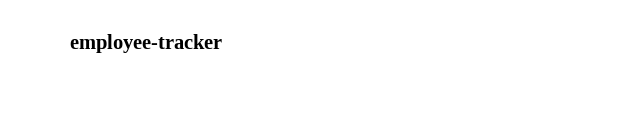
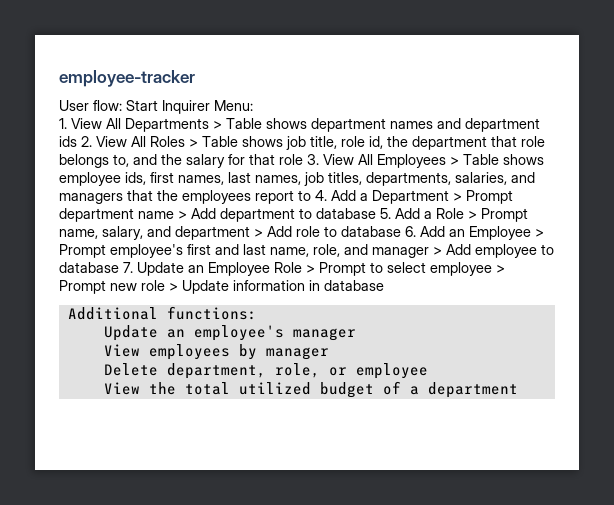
(222, 43) none -> [59,100,253,114] [59,118,540,132] [59,136,545,150] [59,154,544,168] [59,172,535,186] [59,190,513,204] [59,208,528,222] [59,226,544,240] [59,244,554,258] [59,262,505,276] [59,280,384,294] [67,306,257,320] [103,325,356,341] [103,344,329,360] [103,363,428,379] [103,381,518,398] // User flow: Start Inquirer Menu: // 1. View All Departments > Table shows department names and department ids 2. View All Roles > Table shows job title, role id, the department that role belongs to, and the salary for that role 3. View All Employees > Table shows employee ids, first names, last names, job titles, departments, salaries, and managers that the employees report to 4. Add a Department > Prompt department name > Add department to database 5. Add a Role > Prompt name, salary, and department > Add role to database 6. Add an Employee > Prompt employee's first and last name, role, and manager > Add employee to database 7. Update an Employee Role > Prompt to select employee > Prompt new role > Update information in database // Additional functions: // Update an employee's manager // View employees by manager // Delete department, role, or employee // View the total utilized budget of a department

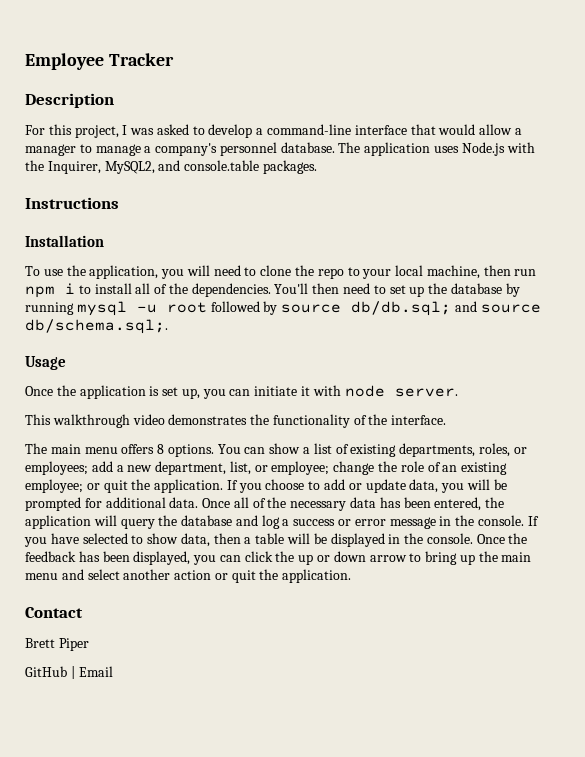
[59,70,195,87] [59,100,253,114] [59,118,540,132] [59,136,545,150] [59,154,544,168] [59,172,535,186] [59,190,513,204] [59,208,528,222] [59,226,544,240] [59,244,554,258] [59,262,505,276] [59,280,384,294] [67,306,257,320] [103,325,356,341] [103,344,329,360] [103,363,428,379] [103,381,518,398] employee-tracker // User flow: Start Inquirer Menu: // 1. View All Departments > Table shows department names and department ids 2. View All Roles > Table shows job title, role id, the department that role belongs to, and the salary for that role 3. View All Employees > Table shows employee ids, first names, last names, job titles, departments, salaries, and managers that the employees report to 4. Add a Department > Prompt department name > Add department to database 5. Add a Role > Prompt name, salary, and department > Add role to database 6. Add an Employee > Prompt employee's first and last name, role, and manager > Add employee to database 7. Update an Employee Role > Prompt to select employee > Prompt new role > Update information in database // Additional functions: // Update an employee's manager // View employees by manager // Delete department, role, or employee // View the total utilized budget of a department -> [25,53,174,70] [25,93,114,108] [25,124,522,138] [25,142,535,156] [25,160,317,174] [25,197,119,209] [25,235,104,247] [25,265,537,279] [25,283,520,298] [25,301,541,316] [25,319,168,334] [25,356,66,370] [25,385,458,399] [25,414,447,428] [25,443,527,457] [25,461,508,475] [25,479,507,493] [25,497,505,511] [25,515,539,529] [24,533,528,547] [25,551,532,565] [25,569,352,583] [25,607,83,618] [25,638,89,651] [25,666,113,679] Employee Tracker // Description // For this project, I was asked to develop a command-line interface that would allow a manager to manage a company's personnel database. The application uses Node.js with the Inquirer, MySQL2, and console.table packages. // Instructions // Installation // To use the application, you will need to clone the repo to your local machine, then run npm i to install all of the dependencies. You'll then need to set up the database by running mysql -u root followed by source db/db.sql; and source db/schema.sql;. // Usage // Once the application is set up, you can initiate it with node server. // This walkthrough video demonstrates the functionality of the interface. // The main menu offers 8 options. You can show a list of existing departments, roles, or employees; add a new department, list, or employee; change the role of an existing employee; or quit the application. If you choose to add or update data, you will be prompted for additional data. Once all of the necessary data has been entered, the application will query the database and log a success or error message in the console. If you have selected to show data, then a table will be displayed in the console. Once the feedback has been displayed, you can click the up or down arrow to bring up the main menu and select another action or quit the application. // Contact // Brett Piper // GitHub | Email

